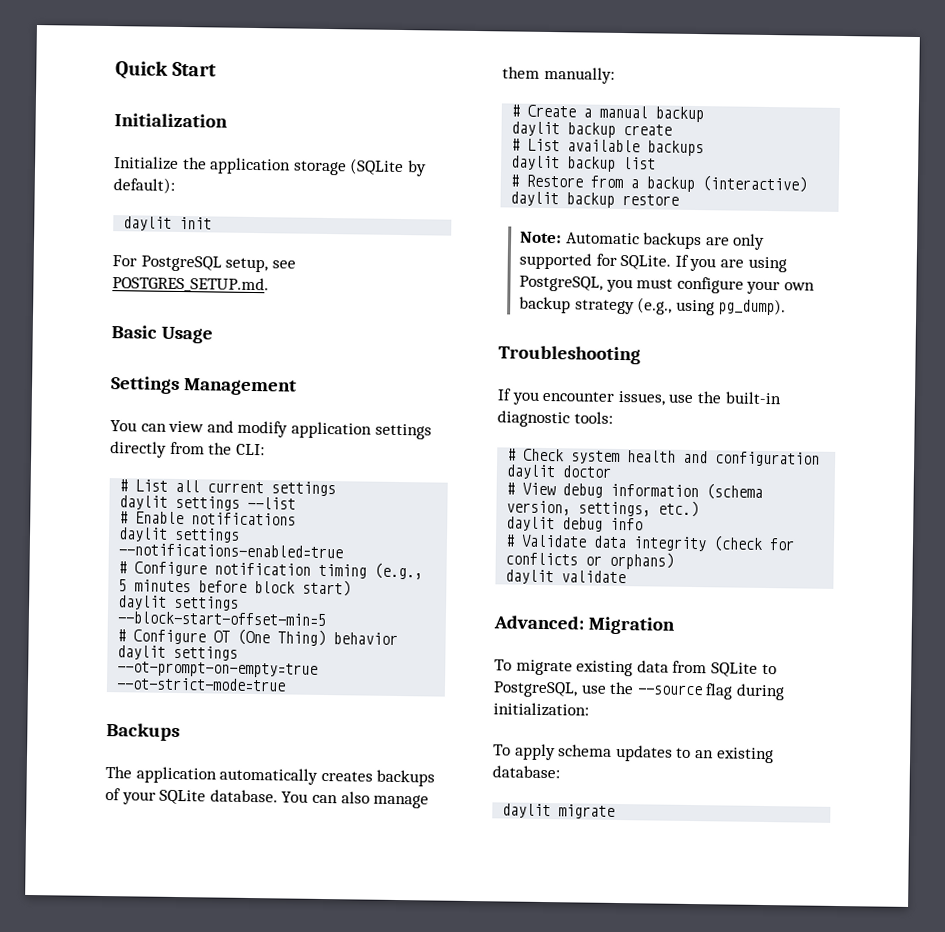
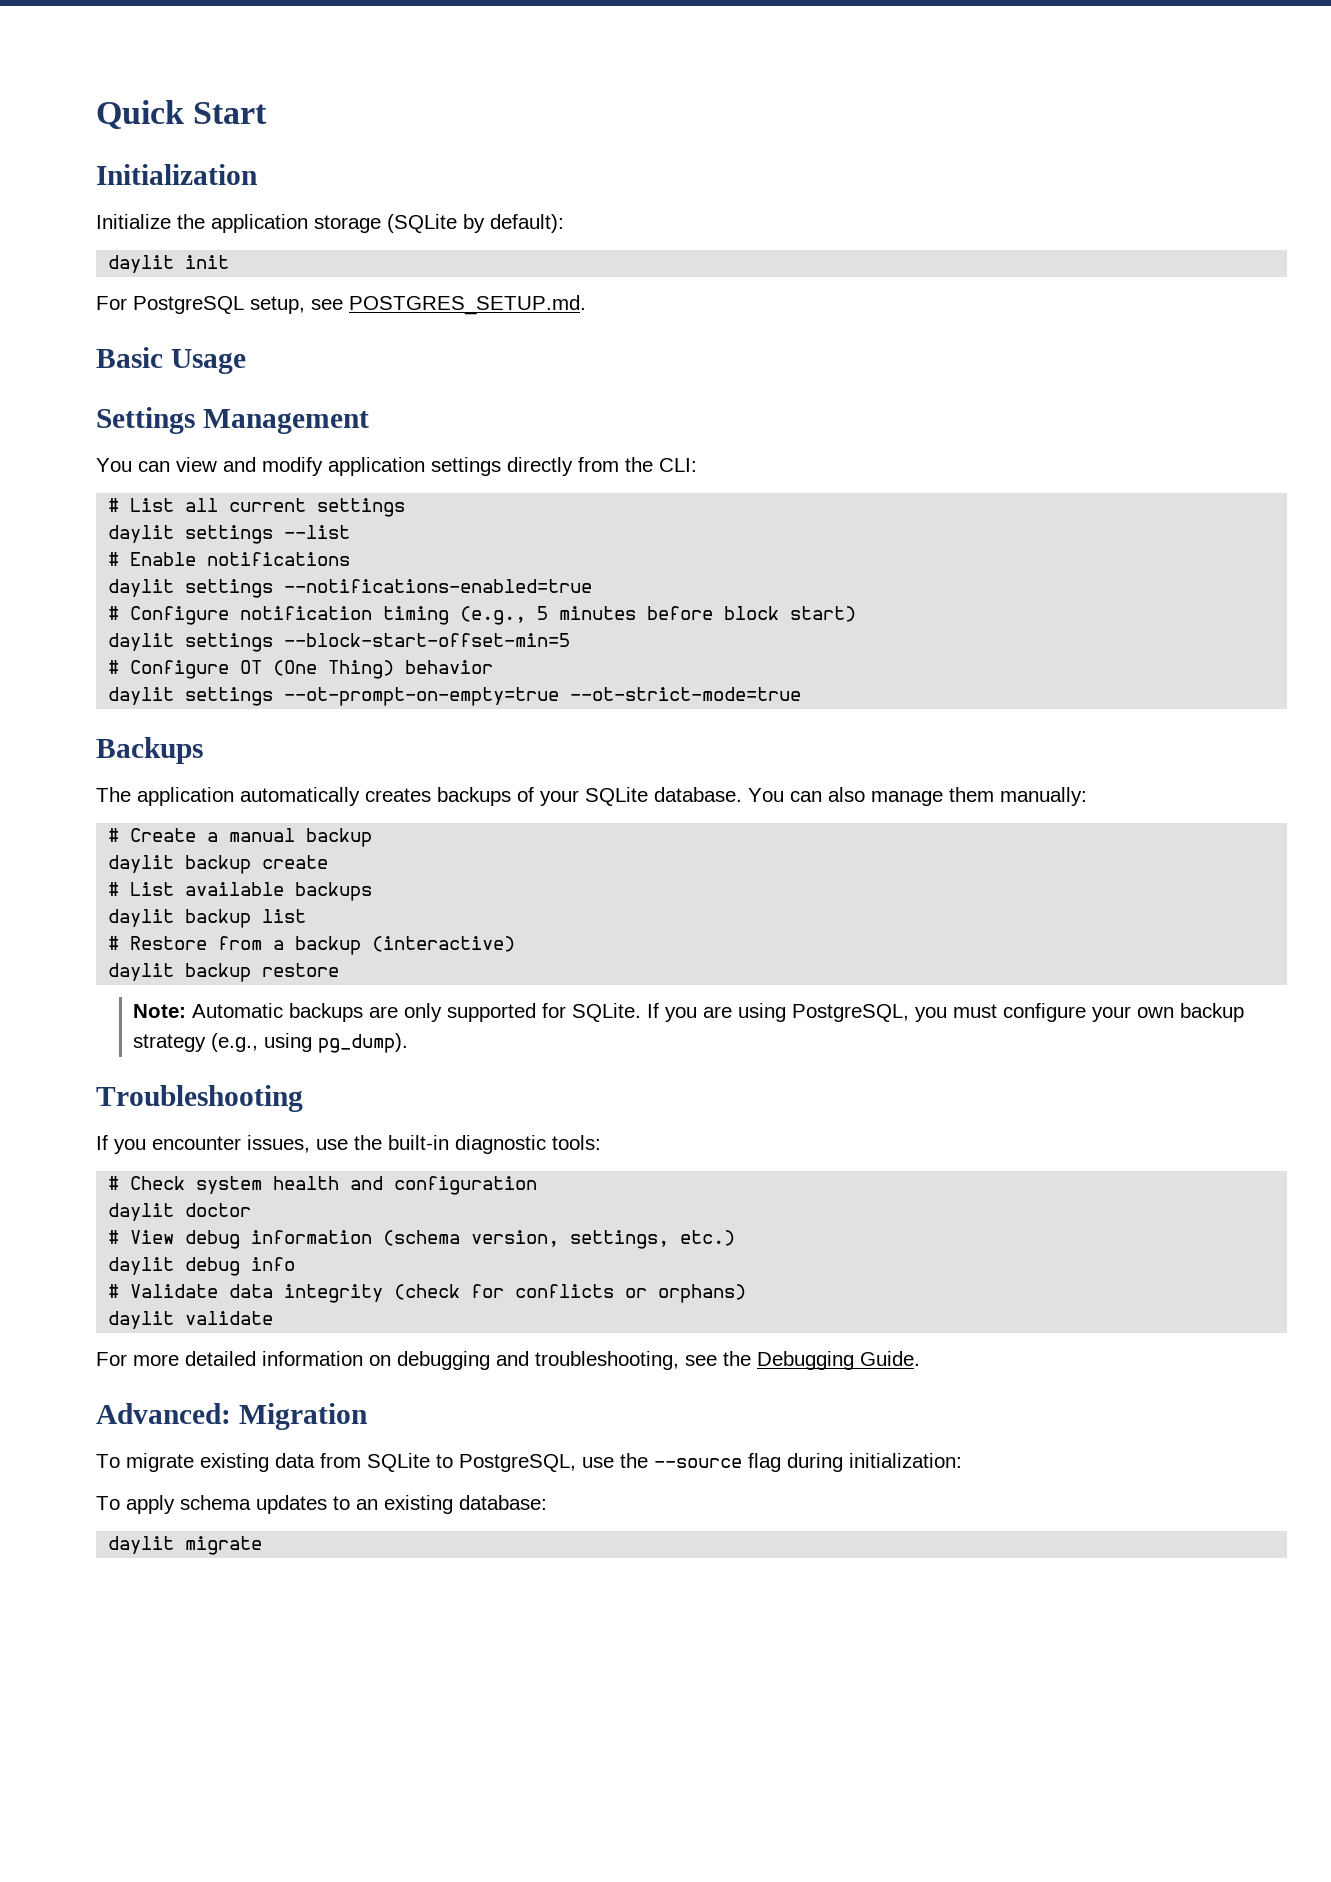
(627, 577) none -> [96,1351,920,1370] // For more detailed information on debugging and troubleshooting, see the Debugging Guide.

